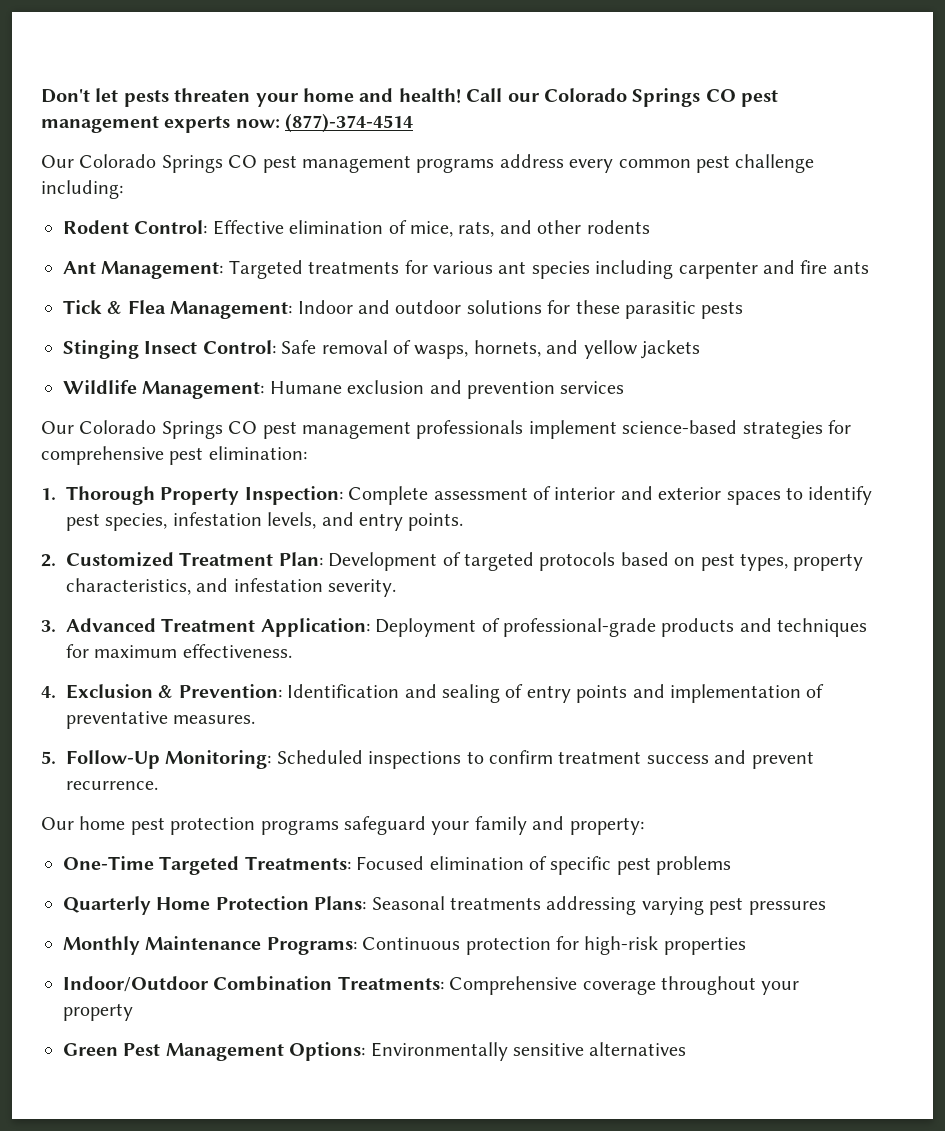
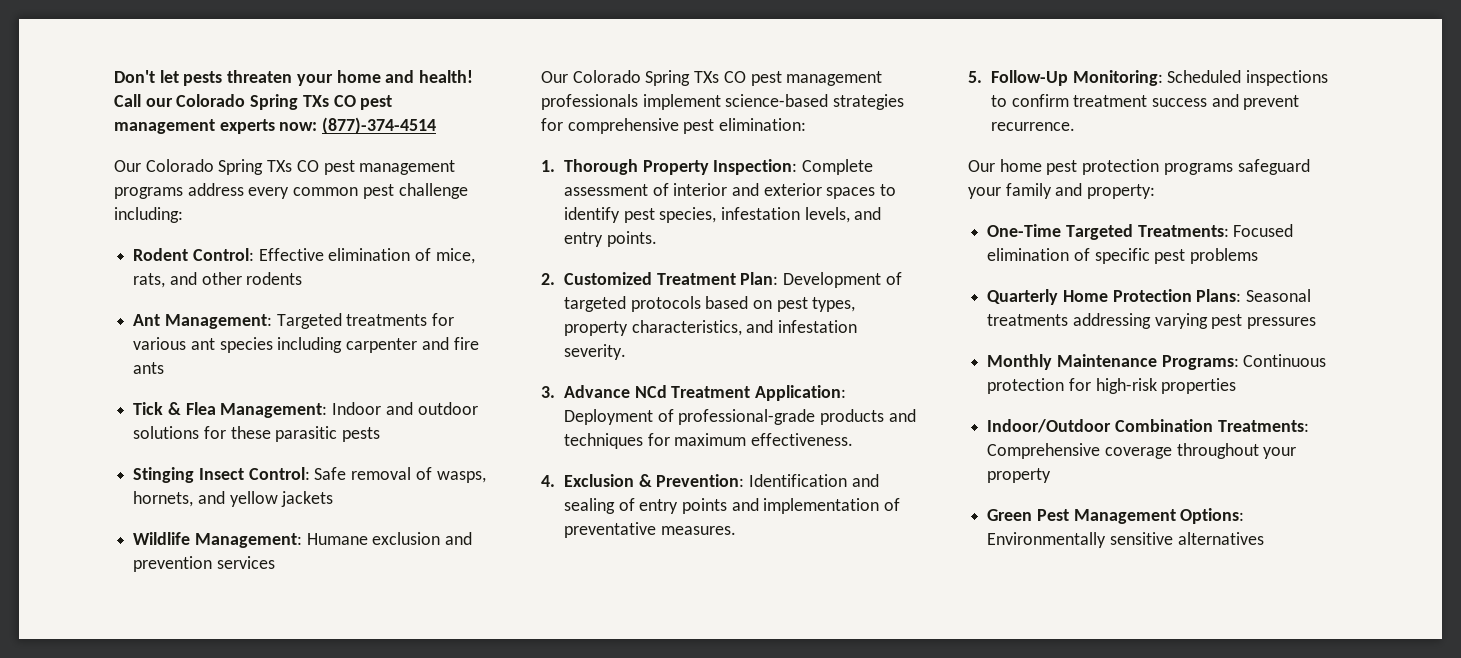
[632,88,701,107] Springs -> [250,94,329,110] Spring TXs
[161,155,223,173] Springs -> [218,159,293,175] Spring TXs
[161,421,223,439] Springs -> [645,70,720,86] Spring TXs
[66,618,156,632] Advanced -> [563,385,667,398] Advance NCd

